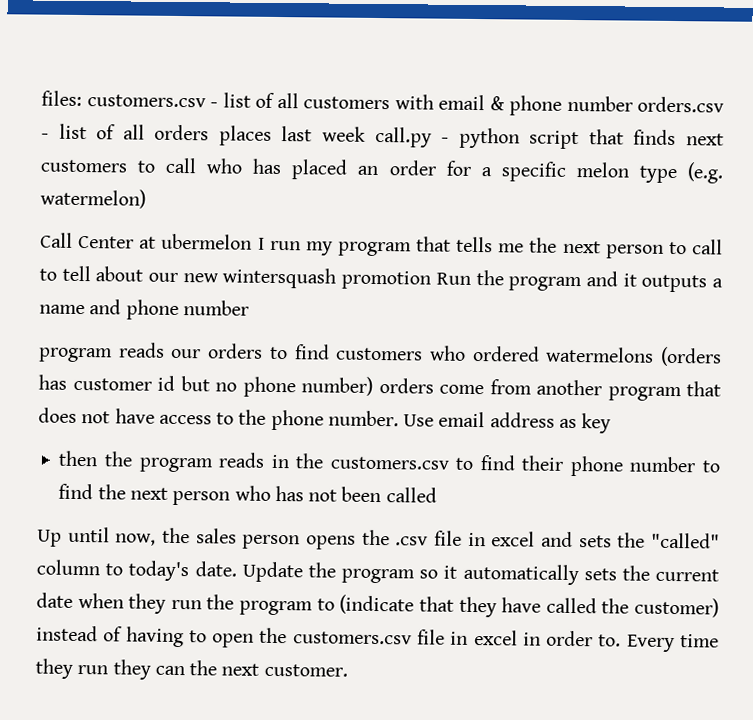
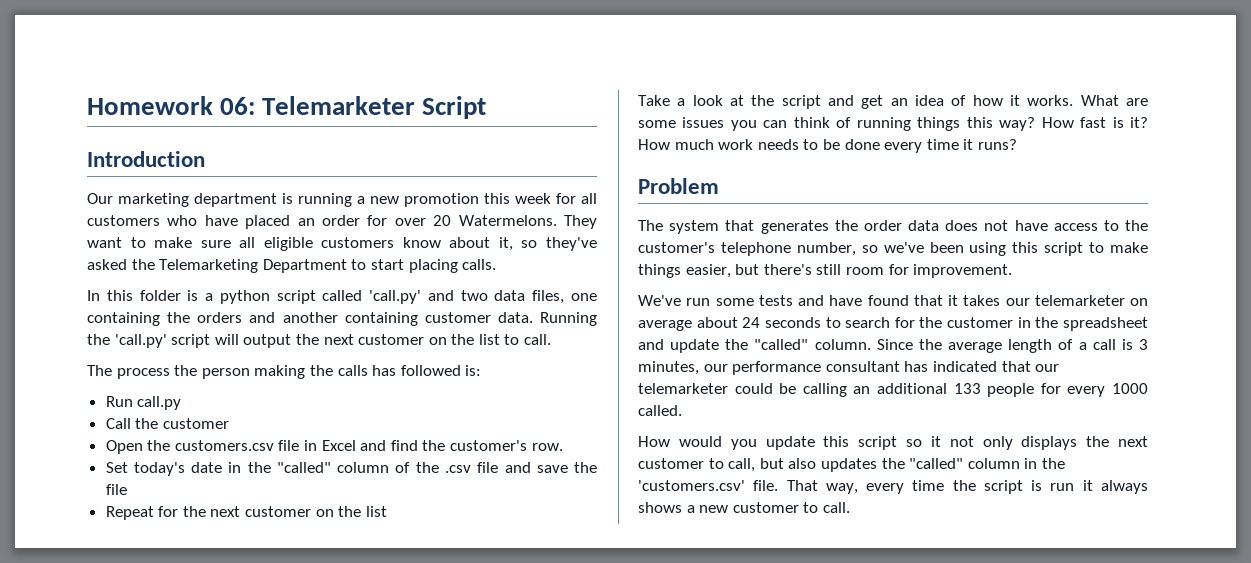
[41,90,724,116] [41,123,724,150] [40,157,725,184] [40,188,146,209] [40,232,723,259] [39,265,724,293] [39,299,249,320] [38,342,722,367] [38,374,721,402] files: customers.csv - list of all customers with email & phone number orders.csv - list of all orders places last week call.py - python script that finds next customers to call who has placed an order for a specific melon type (e.g. watermelon) // Call Center at ubermelon I run my program that tells me the next person to call to tell about our new wintersquash promotion Run the program and it outputs a name and phone number // program reads our orders to find customers who ordered watermelons (orders has customer id but no phone number) orders come from another program that -> [87,96,487,119] [87,151,205,167] [87,193,597,207] [87,215,597,229] [87,237,597,251] [87,259,497,273] [87,290,597,304] [87,312,597,326] [87,334,552,348] [87,365,482,379] [105,396,182,410] [105,418,229,429] [105,440,563,454] [105,462,597,476] [105,484,127,495] [105,506,387,520] [638,95,1148,109] [638,117,1148,131] [638,139,1017,153] [638,178,719,194] [638,220,939,234] Homework 06: Telemarketer Script // Introduction // Our marketing department is running a new promotion this week for all customers who have placed an order for over 20 Watermelons. They want to make sure all eligible customers know about it, so they've asked the Telemarketing Department to start placing calls. // In this folder is a python script called 'call.py' and two data files, one containing the orders and another containing customer data. Running the 'call.py' script will output the next customer on the list to call. // The process the person making the calls has followed is: // Run call.py // Call the customer // Open the customers.csv file in Excel and find the customer's row. // Set today's date in the "called" column of the .csv file and save the file // Repeat for the next customer on the list // Take a look at the script and get an idea of how it works. What are some issues you can think of running things this way? How fast is it? How much work needs to be done every time it runs? // Problem // The system that generates the order data
[270,409,612,434] [58,450,721,477] [58,483,437,506] [37,526,720,550] [36,559,719,586] [36,592,719,618] [36,625,720,653] [35,658,348,680] phone number. Use email address as key // then the program reads in the customers.csv to find their phone number to find the next person who has not been called // Up until now, the sales person opens the .csv file in excel and sets the "called" column to today's date. Update the program so it automatically sets the current date when they run the program to (indicate that they have called the customer) instead of having to open the customers.csv file in excel in order to. Every time they run they can the next customer. -> [638,242,1148,256] [638,264,1013,278] [638,295,1148,306] [638,317,1148,331] [638,339,1148,353] [638,361,1060,375] [638,383,1148,397] [638,405,682,416] [638,436,1148,450] [638,458,1065,472] [638,480,1148,494] [638,502,850,513] customer's telephone number, so we've been using this script to make things easier, but there's still room for improvement. // We've run some tests and have found that it takes our telemarketer on average about 24 seconds to search for the customer in the spreadsheet and update the "called" column. Since the average length of a call is 3 minutes, our performance consultant has indicated that our telemarketer could be calling an additional 133 people for every 1000 called. // How would you update this script so it not only displays the next customer to call, but also updates the "called" column in the 'customers.csv' file. That way, every time the script is run it always shows a new customer to call.

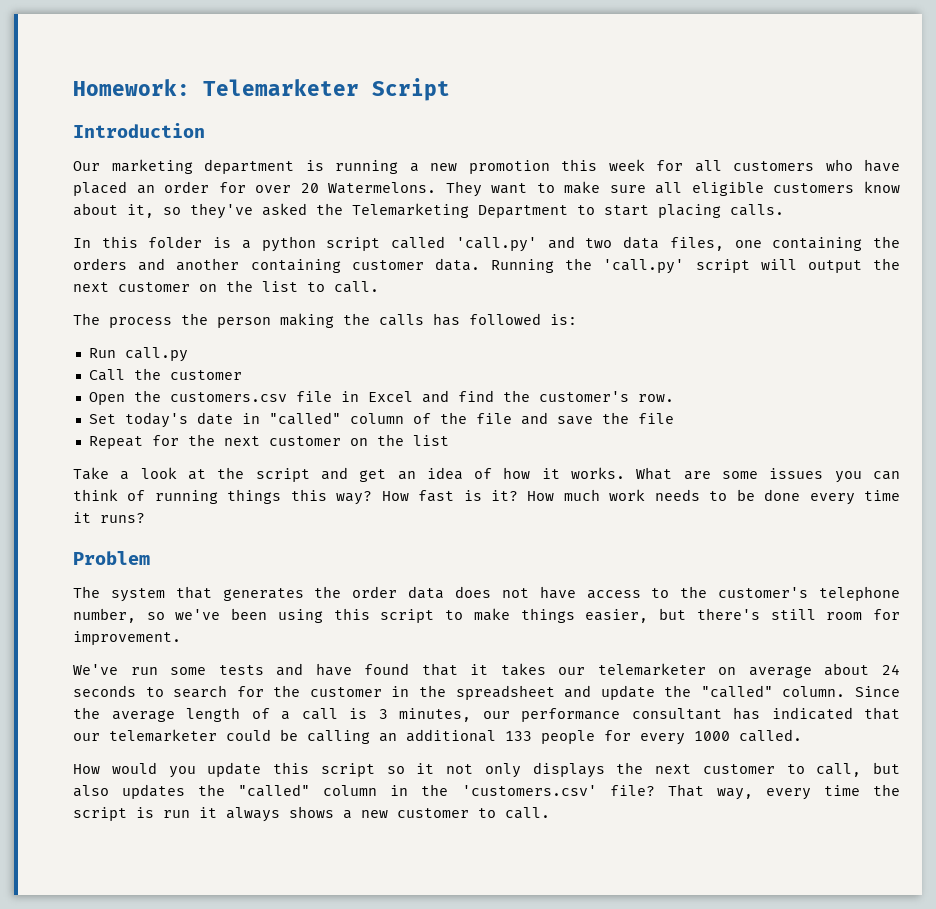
[87,96,256,115] Homework 06: -> [73,79,190,96] Homework:
[247,462,271,473] the -> (260, 418) none
[444,465,471,473] .csv -> (467, 418) none
[753,480,779,491] file. -> [609,785,655,796] file?

